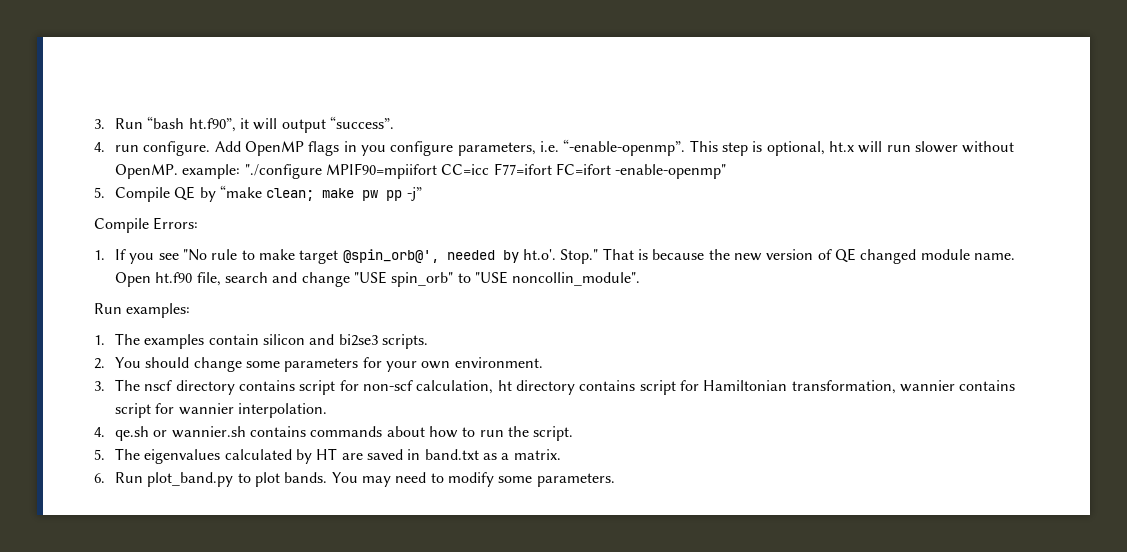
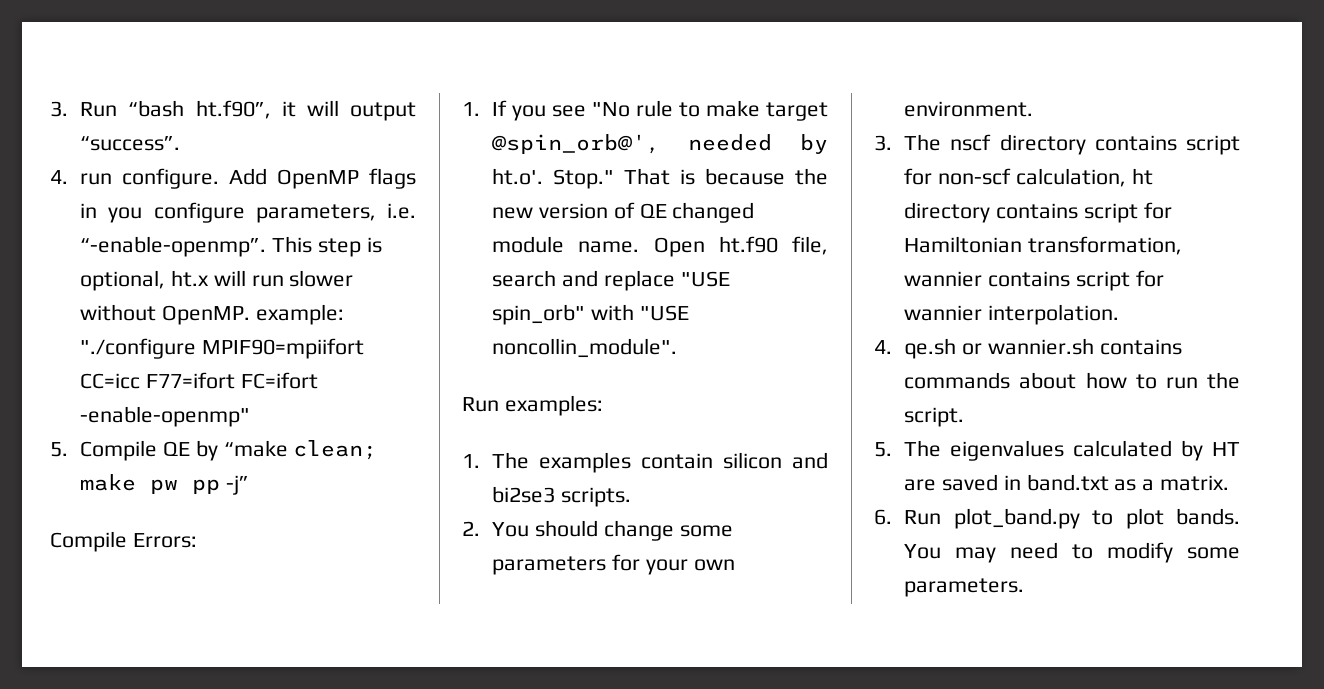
[301,272,350,287] change -> [603,270,675,291] replace
[457,273,471,283] to -> [591,304,635,321] with

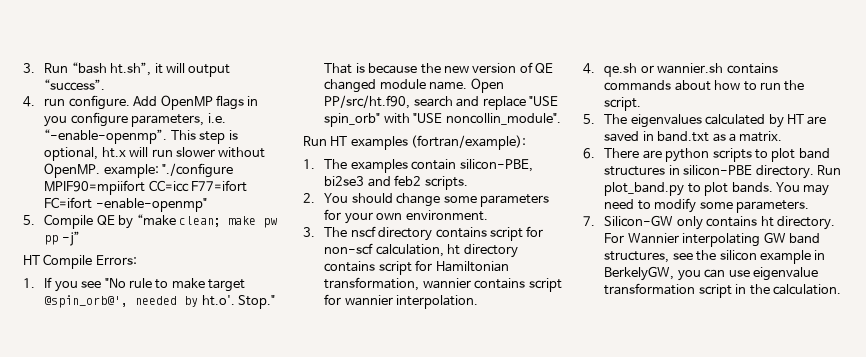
[195,100,271,119] ht.f90”, -> [110,62,152,76] ht.sh”,
(250, 485) none -> [23,255,40,265] HT
[718,236,828,255] ht.f90 file, -> [324,95,411,109] PP/src/ht.f90,
[504,395,603,416] examples: -> [330,135,527,150] HT examples (fortran/example):
[723,452,828,469] [492,486,556,503] silicon and bi2se3 -> [459,159,533,172] [324,175,422,187] silicon-PBE, bi2se3 and feb2
(892, 517) none -> [604,148,830,162] [604,165,814,179] There are python scripts to plot band structures in silicon-PBE directory.
(1025, 587) none -> [583,215,835,230] [604,232,820,247] [604,250,826,264] [604,266,818,281] [604,283,841,298] // 7. Silicon-GW only contains ht directory. For Wannier interpolating GW band structures, see the silicon example in BerkelyGW, you can use eigenvalue transformation script in the calculation.

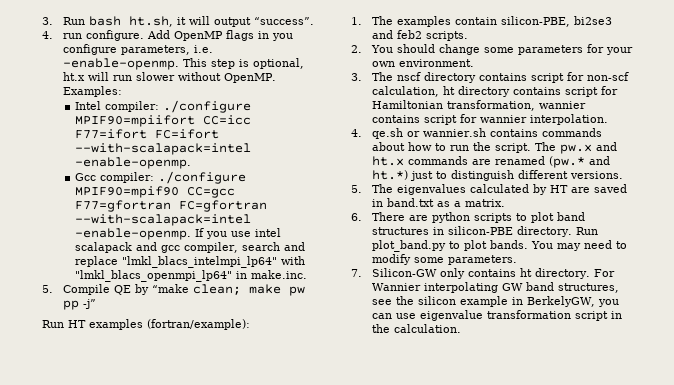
[71,62,152,76] “bash ht.sh”, -> [88,16,173,27] bash ht.sh,
[44,129,168,144] “-enable-openmp”. -> [62,58,179,70] -enable-openmp.
[103,163,234,178] [44,180,248,195] [44,197,207,212] example: "./configure MPIF90=mpiifort CC=icc F77=ifort FC=ifort -enable-openmp" -> [62,86,122,97] [74,100,251,113] [74,115,251,127] [74,129,219,139] [74,143,251,155] [74,157,191,169] [74,171,246,184] [74,186,235,198] [74,200,267,212] [74,214,251,226] [74,228,281,240] [74,242,305,253] [74,256,305,268] [74,270,307,282] Examples: // Intel compiler: ./configure MPIF90=mpiifort CC=icc F77=ifort FC=ifort --with-scalapack=intel -enable-openmp. // Gcc compiler: ./configure MPIF90=mpif90 CC=gcc F77=gfortran FC=gfortran --with-scalapack=intel -enable-openmp. If you use intel scalapack and gcc compiler, search and replace "lmkl_blacs_intelmpi_lp64" with "lmkl_blacs_openmpi_lp64" in make.inc.
[23,254,137,269] [23,277,246,292] [44,295,276,309] [324,62,554,74] [324,78,504,93] [324,95,558,110] [324,113,561,127] // HT Compile Errors: // 1. If you see "No rule to make target @spin_orb@', needed by ht.o'. Stop." That is because the new version of QE changed module name. Open PP/src/ht.f90, search and replace "USE spin_orb" with "USE noncollin_module". -> (96, 304) none
(642, 104) none -> [534,142,617,154] [371,156,610,168] [371,170,623,181] The pw.x and ht.x commands are renamed (pw.* and ht.*) just to distinguish different versions.

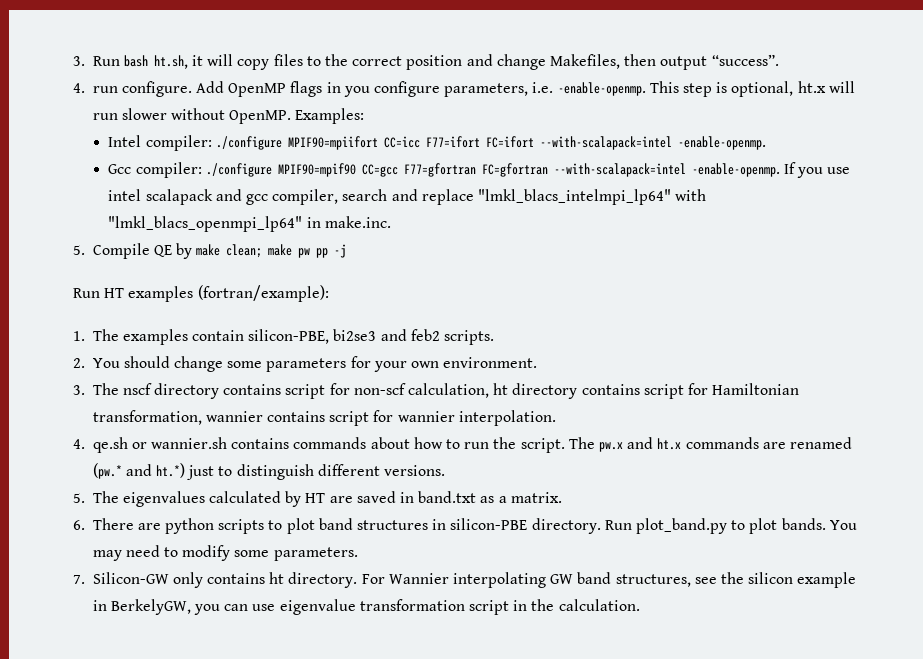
(210, 20) none -> [237,54,657,70] copy files to the correct position and change Makefiles, then
[151,284,189,293] “make -> [196,244,221,256] make
[82,299,96,309] -j” -> [334,244,347,258] -j

